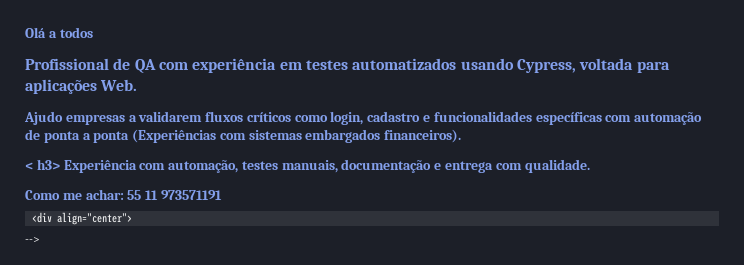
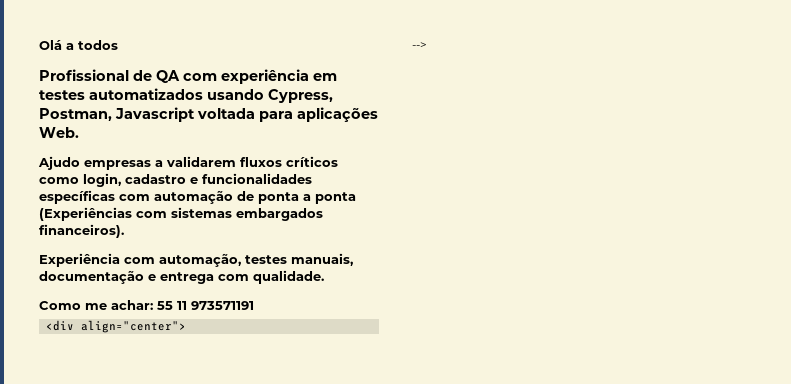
(576, 66) none -> [39,107,195,122] Postman, Javascript
[25,159,60,170] < h3> -> (124, 231) none

